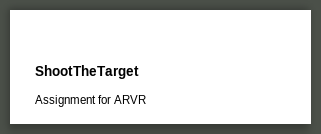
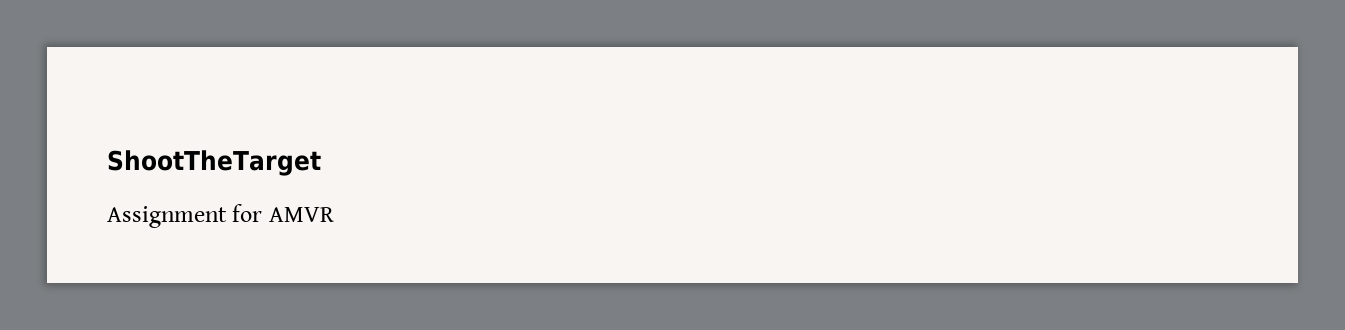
[114,95,147,104] ARVR -> [268,207,334,222] AMVR

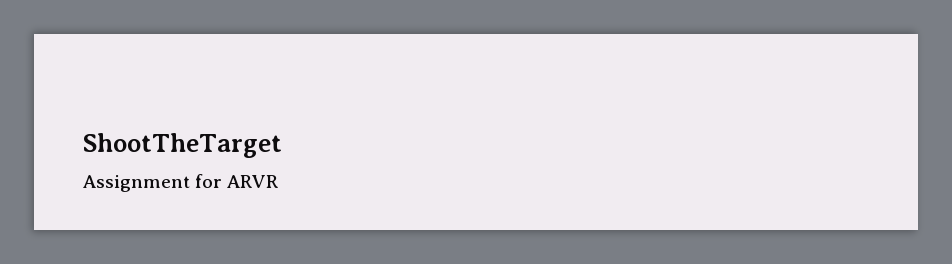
[268,207,334,222] AMVR -> [227,175,279,188] ARVR

